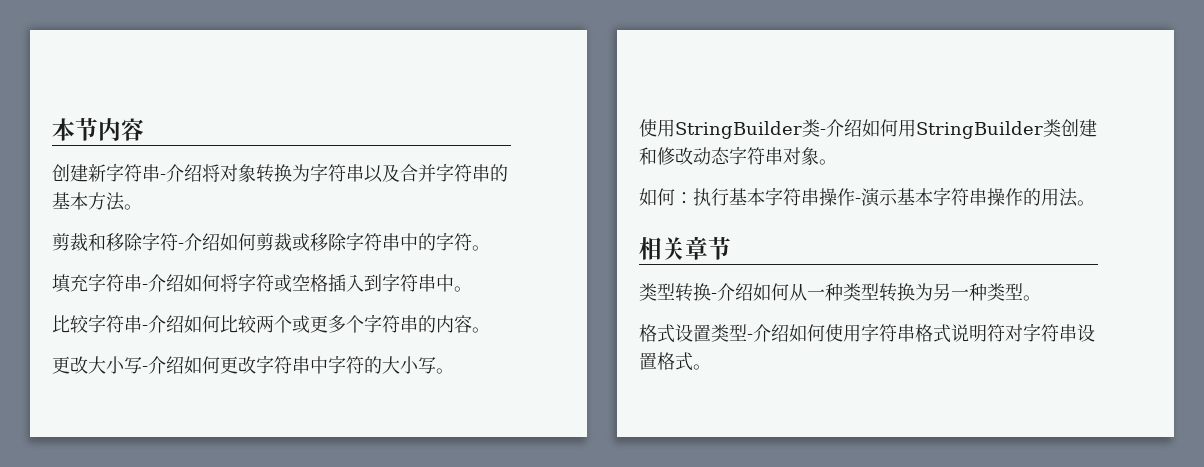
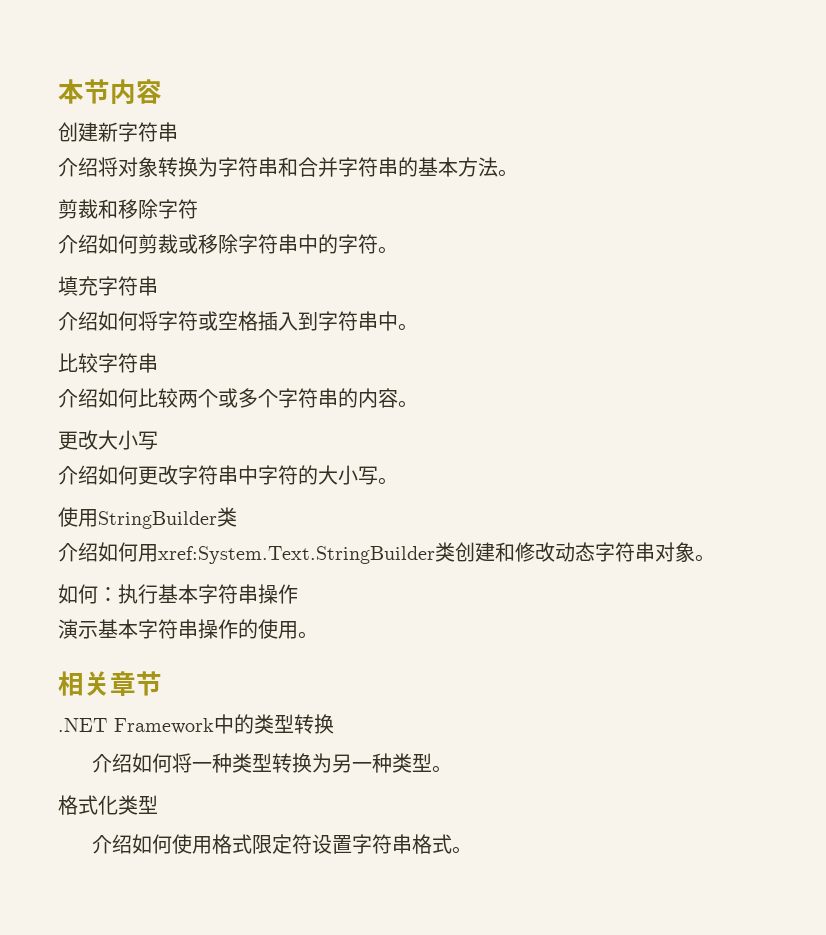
[160,174,166,180] - -> (178, 132) //
[364,164,400,183] 以及 -> [278,157,298,177] 和
[178,243,184,249] - -> (198, 209) //
[142,284,148,290] - -> (158, 286) //
[142,325,148,331] - -> (158, 363) //
[310,315,328,333] 更 -> (238, 398) none
[142,366,148,372] - -> (158, 440) //
[820,129,826,135] - -> (237, 517) //
[916,121,1043,139] StringBuilder -> [158,546,435,564] xref:System.Text.StringBuilder
[855,198,861,204] - -> (298, 594) //
[1041,188,1078,207] 用法 -> [258,619,298,639] 使用
[639,283,807,302] 类型转换-介绍如何从 -> [58,714,334,734] [91,753,192,773] .NET Framework中的类型转换 // 介绍如何将
[675,324,753,342] 设置类型- -> [98,795,158,815] 化类型 //
[861,323,1095,343] [639,352,657,370] 字符串格式说明符对字符串设置 -> [211,834,412,854] 格式限定符设置字符串

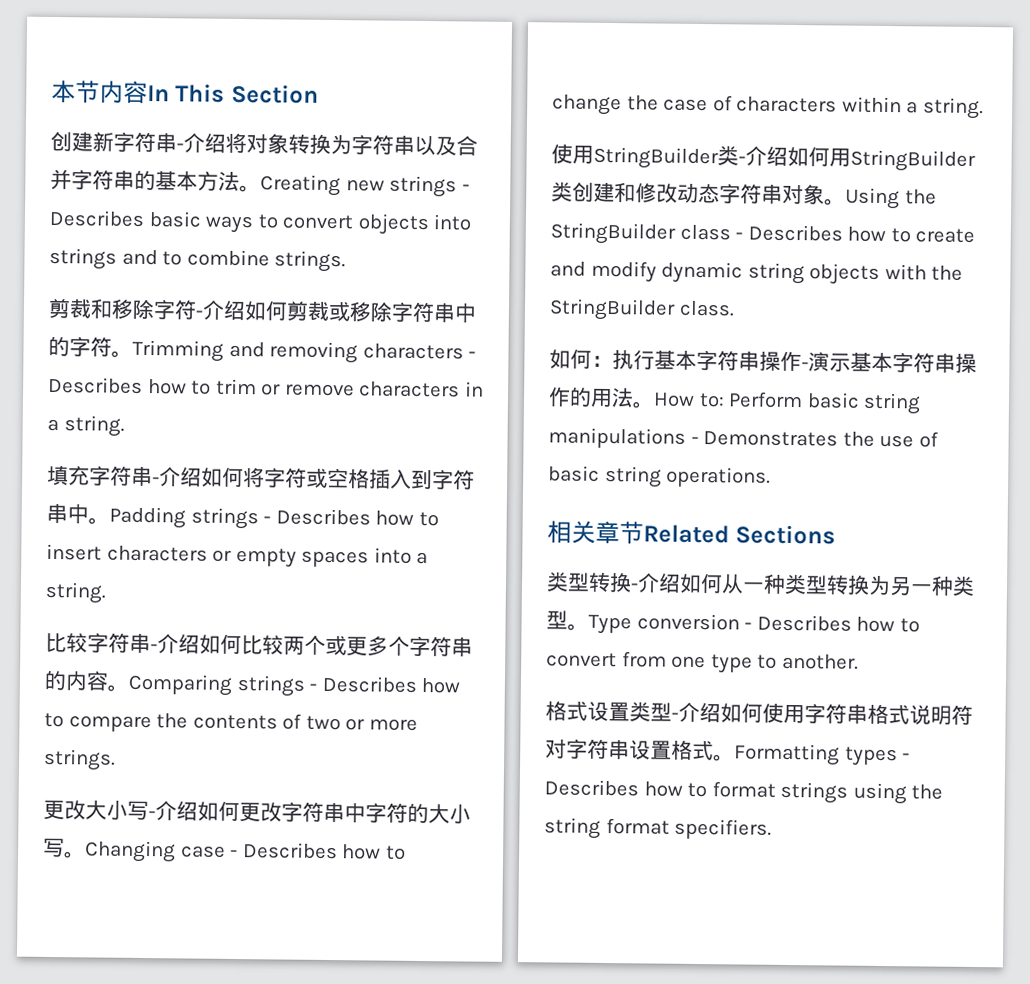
(162, 91) none -> [147,83,319,104] In This Section
(178, 132) // -> [176,143,184,151] -
[278,157,298,177] 和 -> [414,135,457,156] 以及
(518, 173) none -> [260,174,470,198] [49,209,473,236] [49,247,347,273] Creating new strings - Describes basic ways to convert objects into strings and to combine strings.
(198, 209) // -> [195,310,203,318] -
(398, 250) none -> [132,339,477,364] [48,376,484,398] [47,415,125,437] Trimming and removing characters - Describes how to trim or remove characters in a string.
(158, 286) // -> [152,477,160,485] -
(418, 327) none -> [109,506,439,530] [46,543,429,568] [45,581,106,604] Padding strings - Describes how to insert characters or empty spaces into a string.
(158, 363) // -> [150,644,158,652] -
(238, 398) none -> [346,636,368,657] 更
(418, 404) none -> [128,673,461,697] [44,712,418,733] [43,748,116,771] Comparing strings - Describes how to compare the contents of two or more strings.
(158, 440) // -> [148,811,156,819] -
(398, 481) none -> [84,840,406,863] [552,94,984,120] Changing case - Describes how to change the case of characters within a string.
(237, 517) // -> [738,156,746,164] -
[158,546,435,564] xref:System.Text.StringBuilder -> [850,149,976,172] StringBuilder
(715, 558) none -> [845,187,937,210] [550,222,976,245] [550,260,964,285] [549,298,735,321] Using the StringBuilder class - Describes how to create and modify dynamic string objects with the StringBuilder class.
(298, 594) // -> [801,362,809,370] -
[258,619,318,639] 使用。 -> [590,388,922,415] [548,427,939,449] [548,465,772,488] 用法。How to: Perform basic string manipulations - Demonstrates the use of basic string operations.
[58,714,334,734] [91,753,192,773] // .NET Framework中的类型转换 // 介绍如何将 -> [643,524,837,545] [546,571,744,595] Related Sections // 类型转换-介绍如何从
[58,795,158,815] // 格式化类型 // -> [588,613,920,635] [546,651,859,674] [545,700,679,722] Type conversion - Describes how to convert from one type to another. // 格式设置类型-
[211,834,472,854] 格式限定符设置字符串格式。 -> [804,703,973,725] [545,738,911,767] [544,779,944,805] [544,817,773,840] 字符串格式说明符对字符串设置格式。Formatting types - Describes how to format strings using the string format specifiers.

